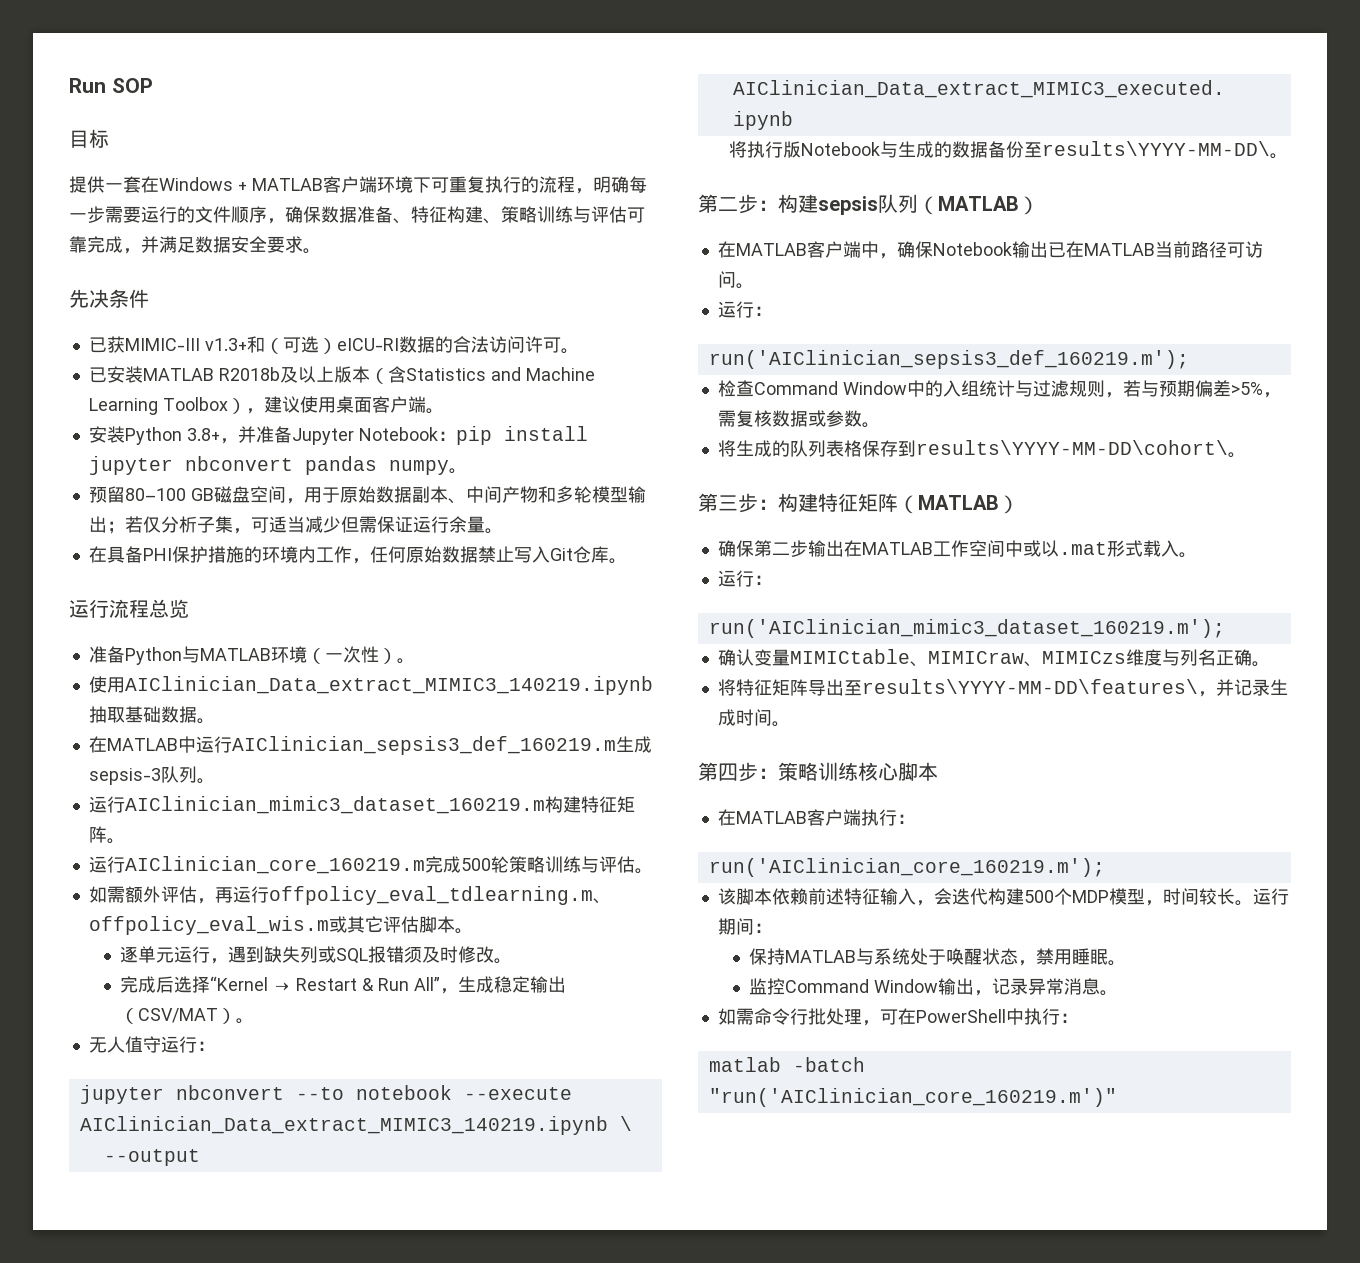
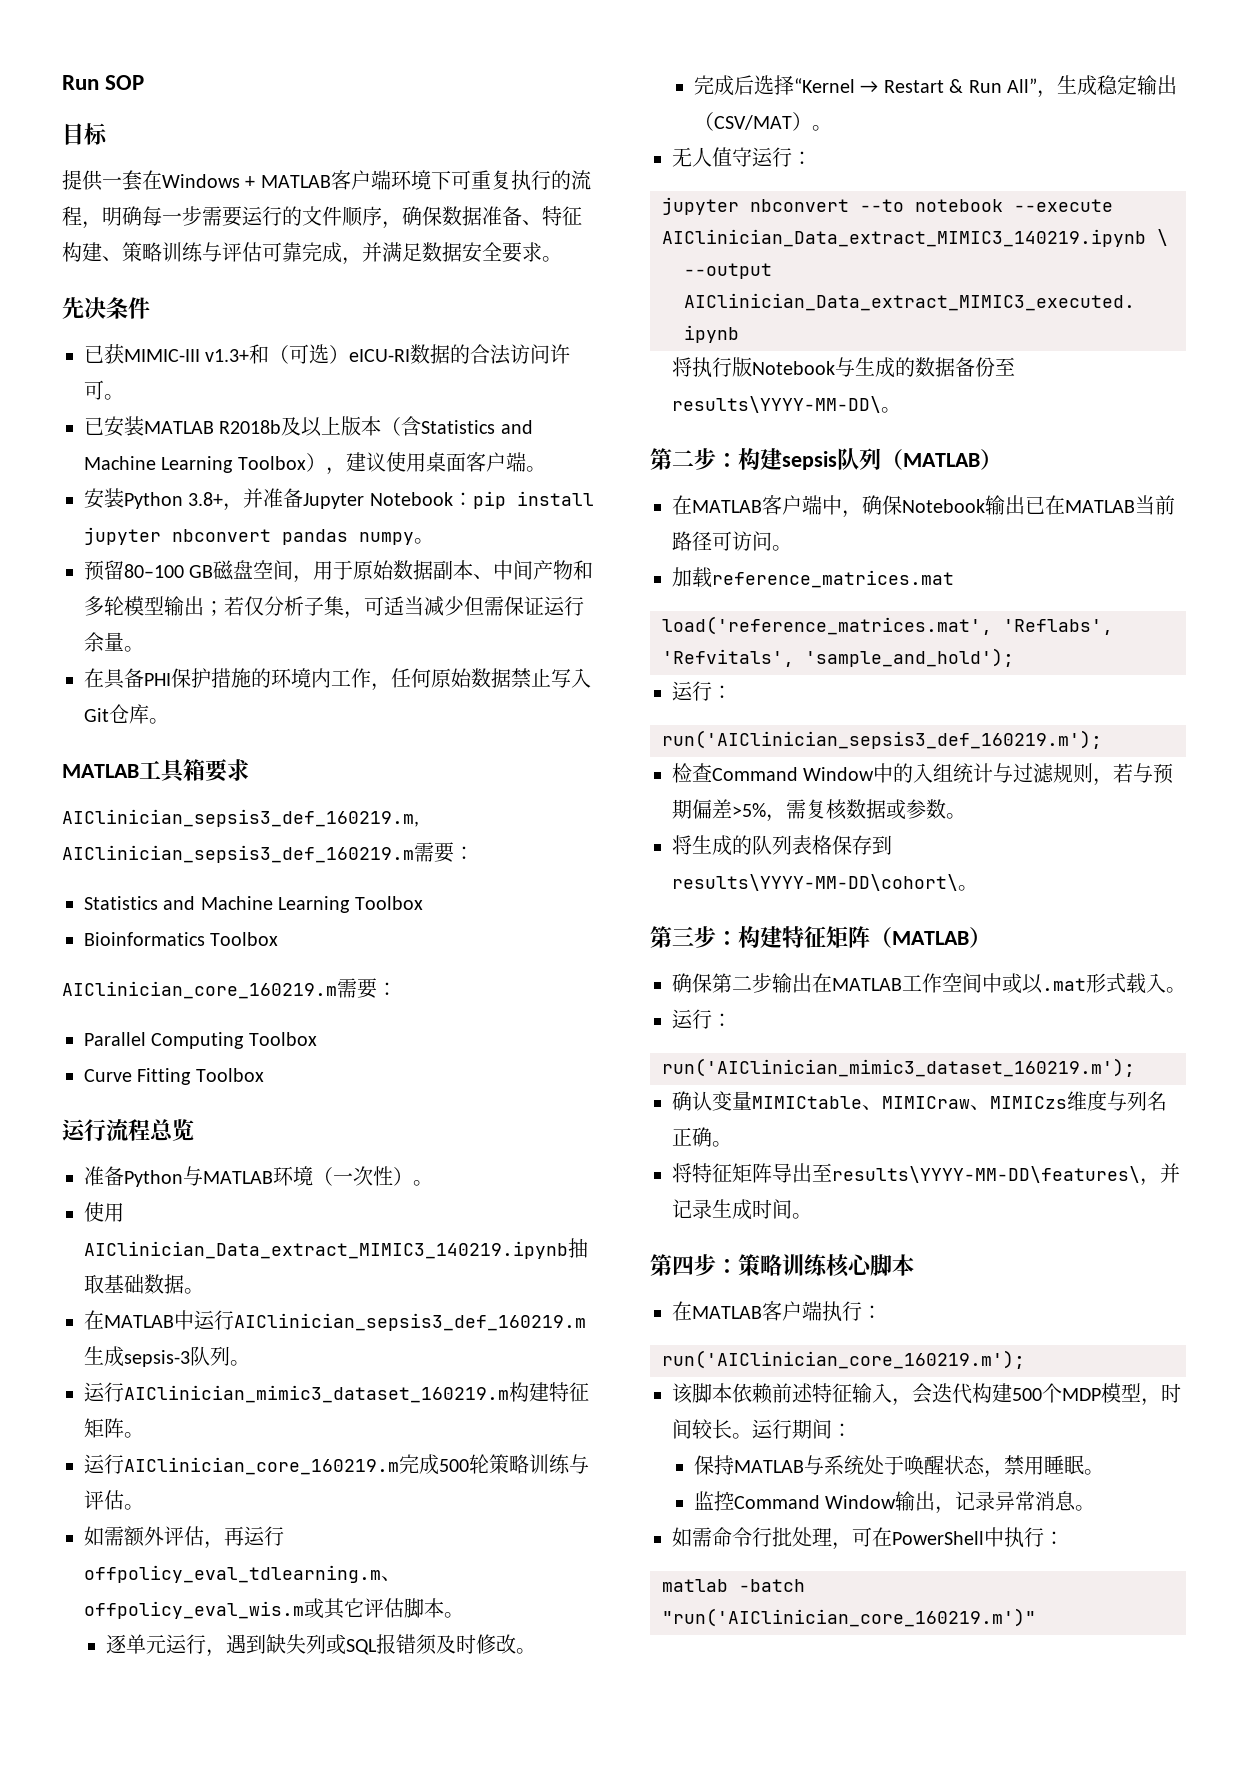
(627, 561) none -> [62,759,249,783] [62,809,419,827] [62,842,474,863] [84,896,423,913] [84,932,279,946] [62,978,397,999] [84,1032,317,1049] [84,1068,264,1085] // MATLAB工具箱要求 // AIClinician_sepsis3_def_160219.m, AIClinician_sepsis3_def_160219.m需要： // Statistics and Machine Learning Toolbox // Bioinformatics Toolbox // AIClinician_core_160219.m需要： // Parallel Computing Toolbox // Curve Fitting Toolbox
(754, 286) none -> [672,567,954,588] [662,616,1113,635] [662,648,1014,667] // 加载reference_matrices.mat // load('reference_matrices.mat', 'Reflabs', 'Refvitals', 'sample_and_hold');

